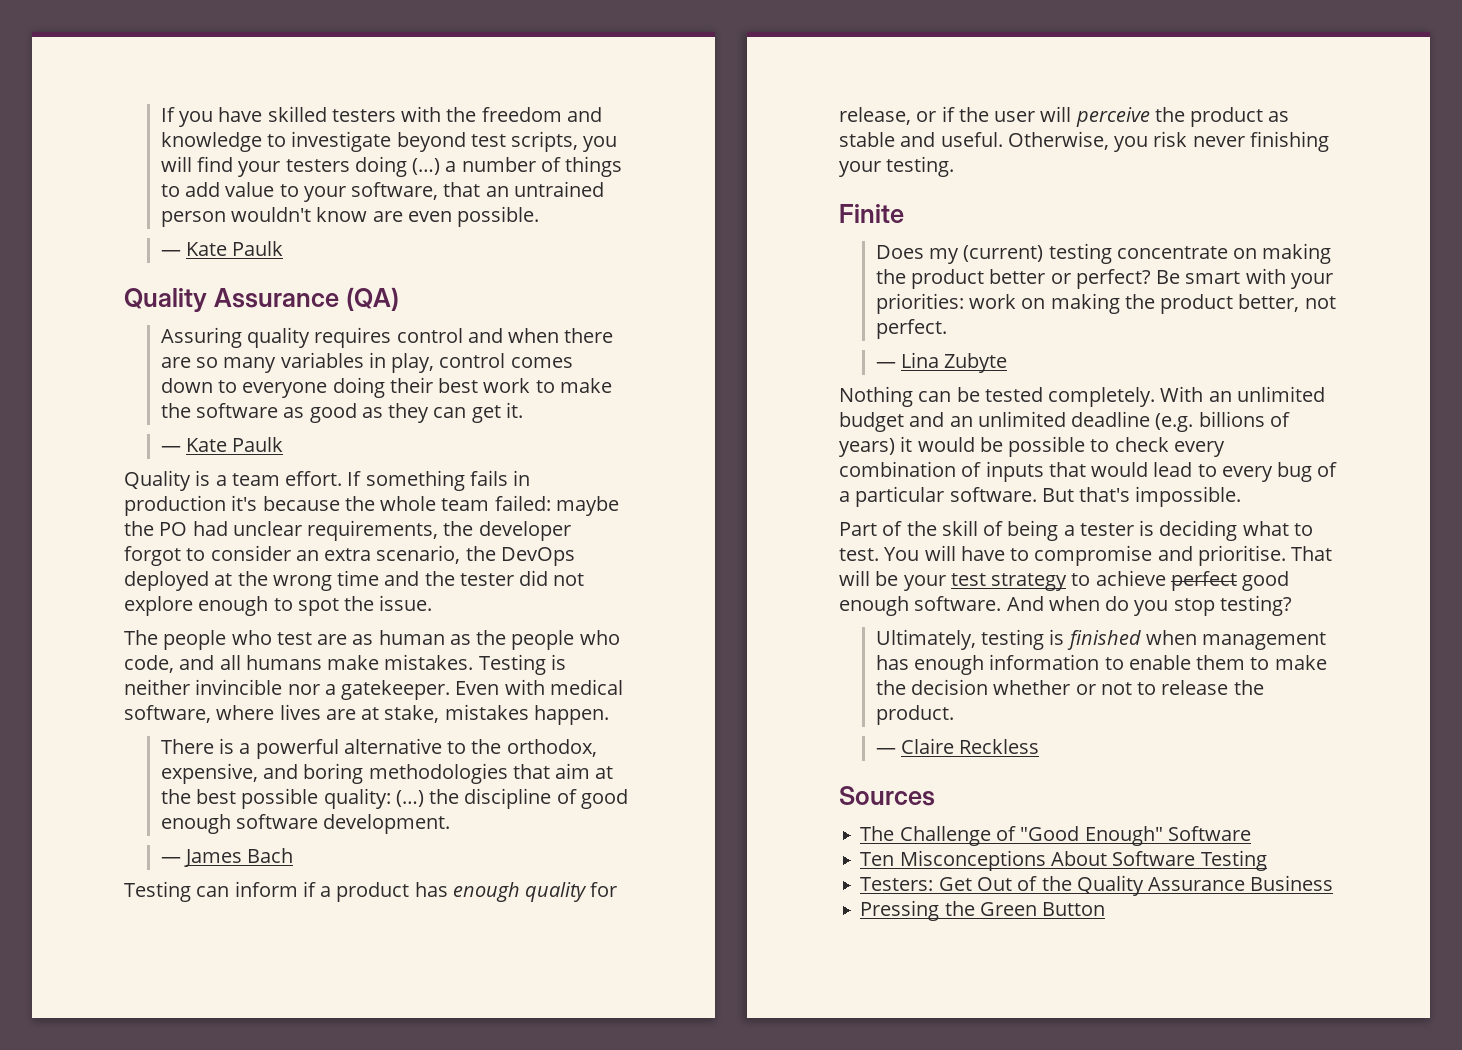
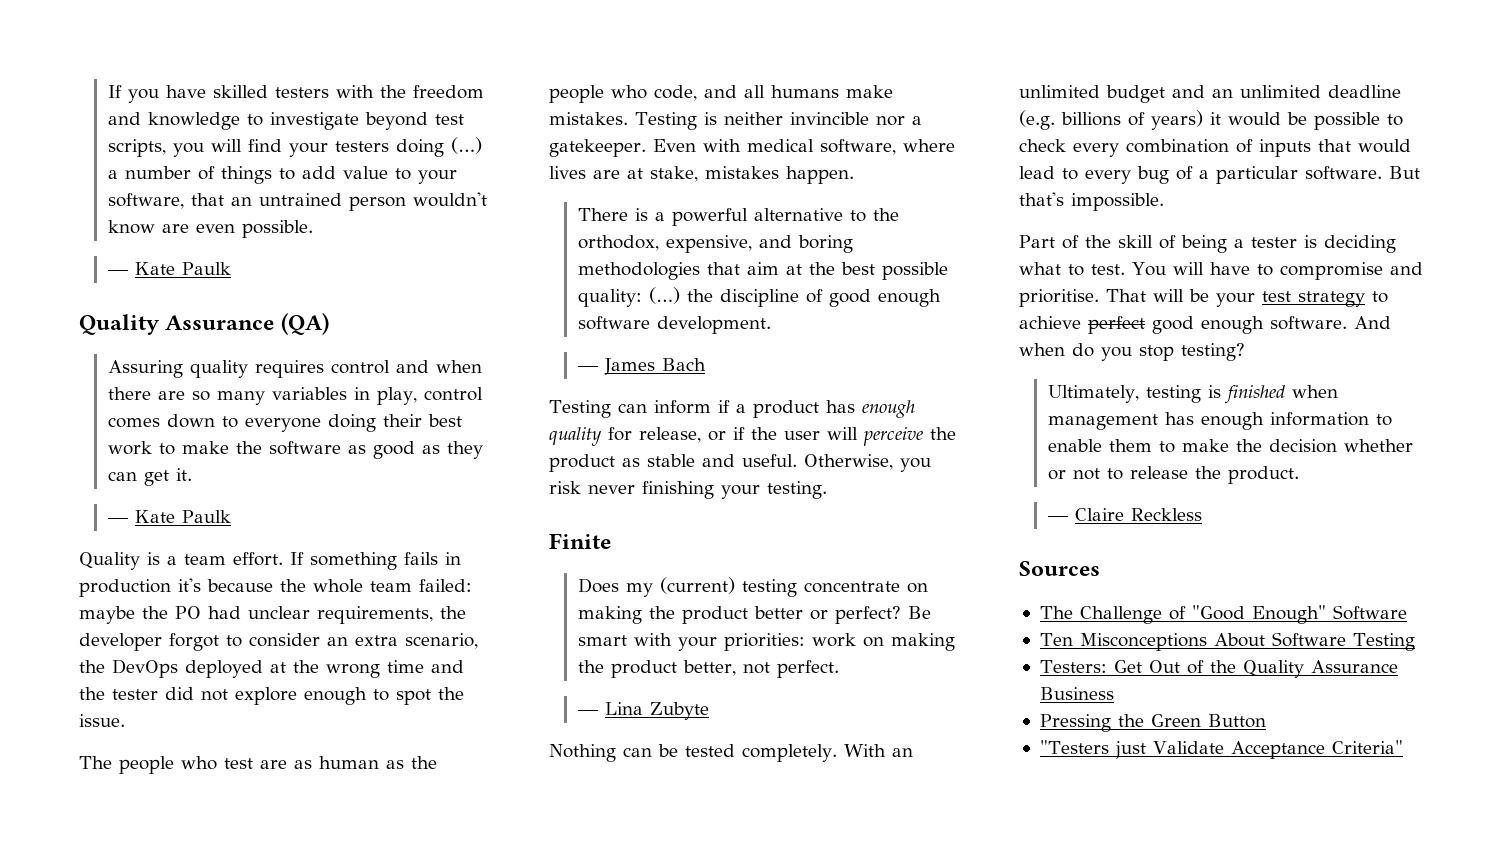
(1106, 909) none -> [1039,740,1403,759] // "Testers just Validate Acceptance Criteria"

